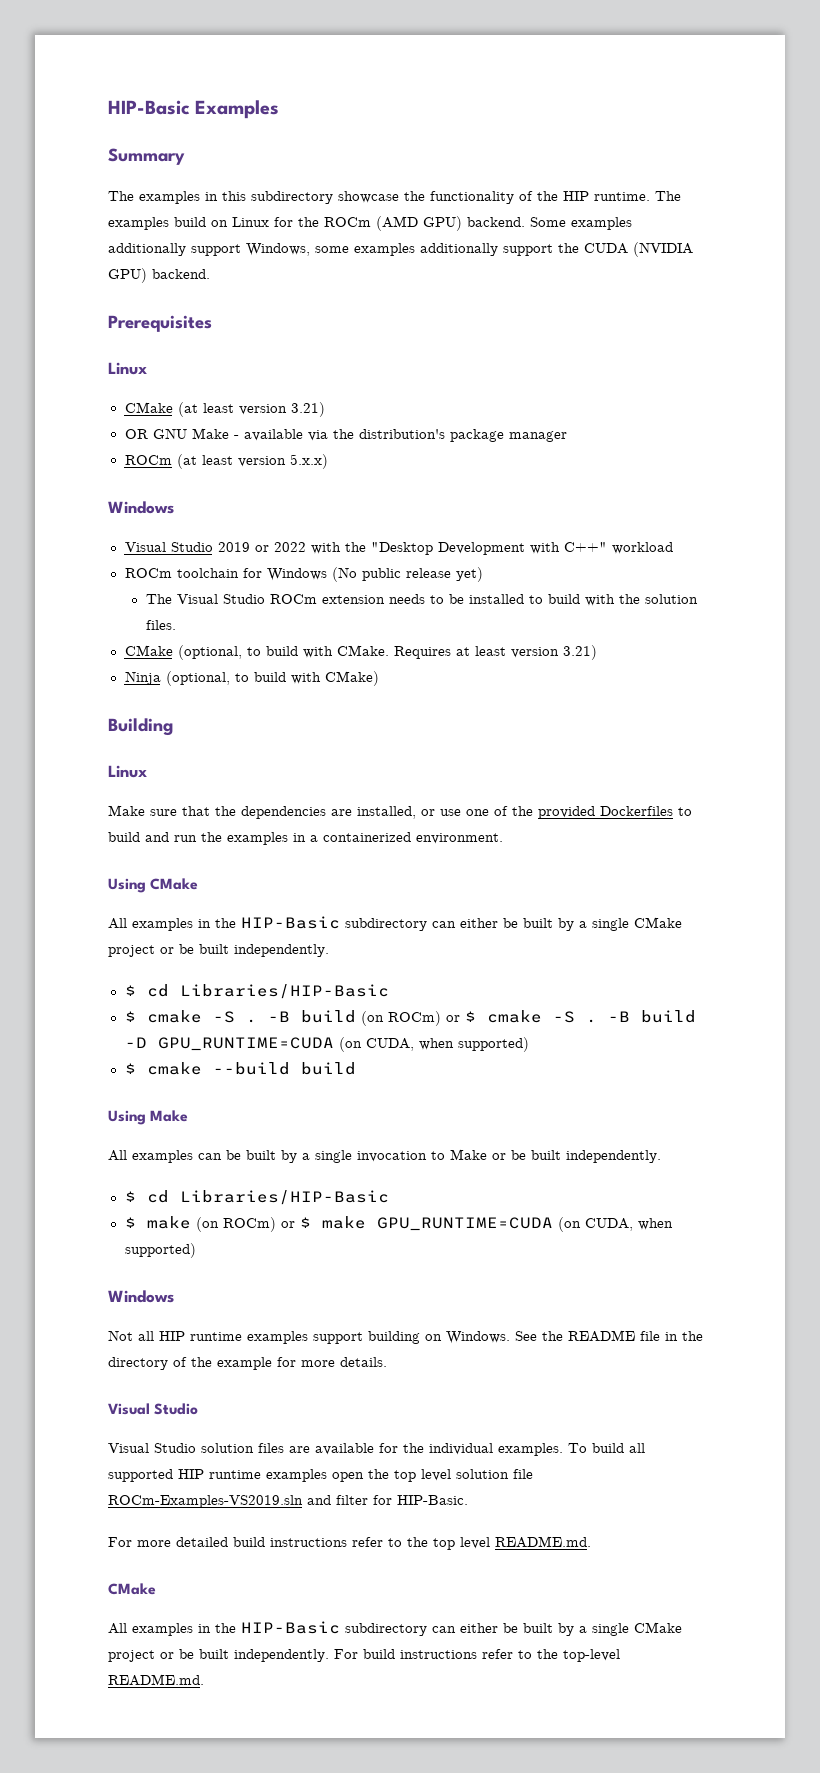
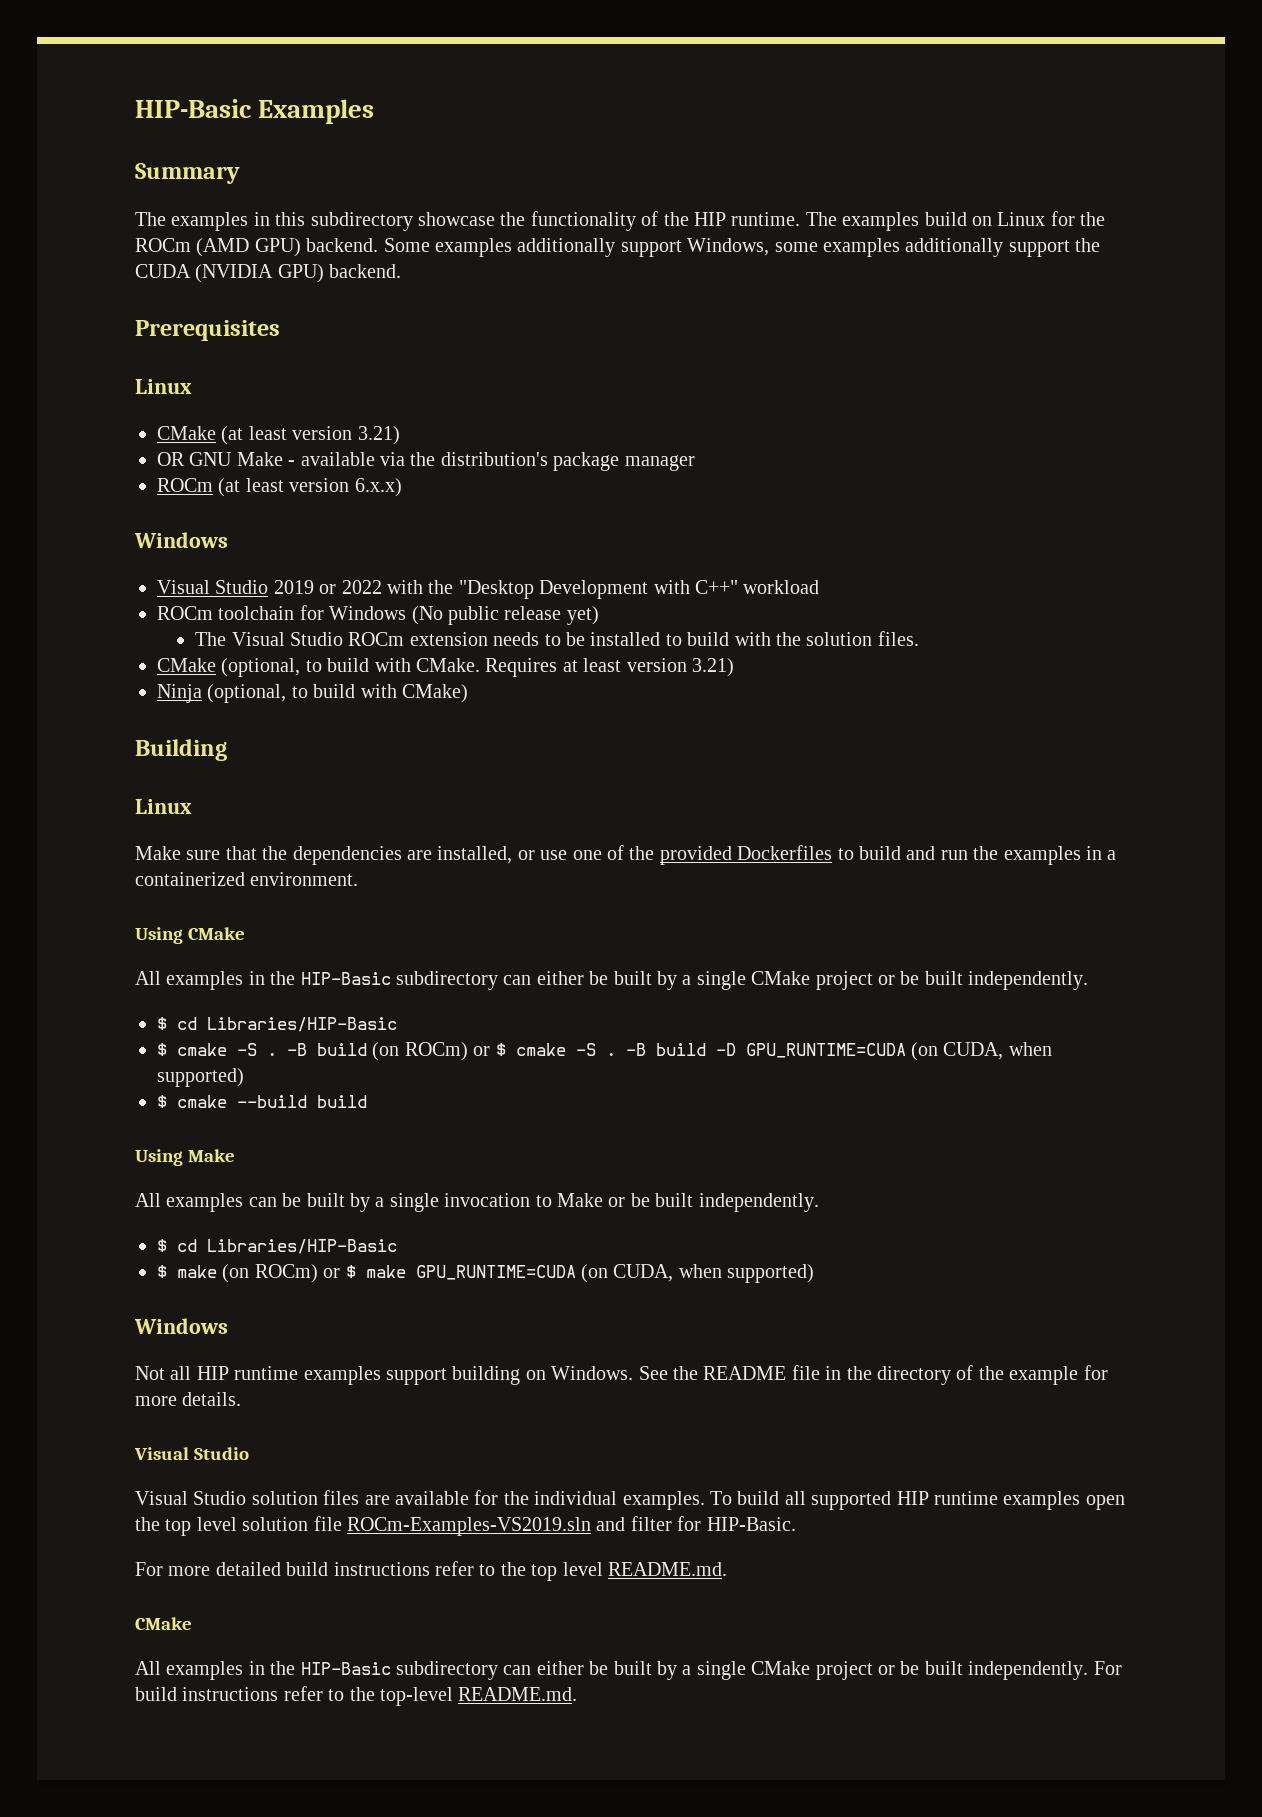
[289,454,328,469] 5.x.x) -> [354,478,402,497] 6.x.x)

